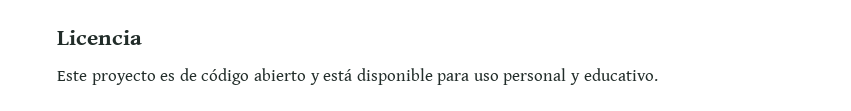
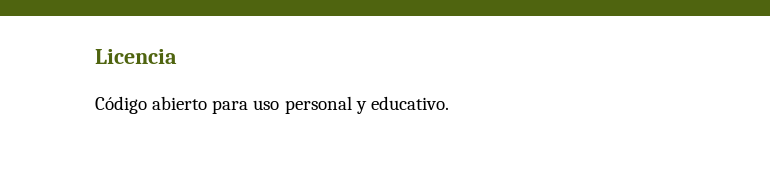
[57,68,433,85] Este proyecto es de código abierto y está disponible -> [95,96,208,114] Código abierto

